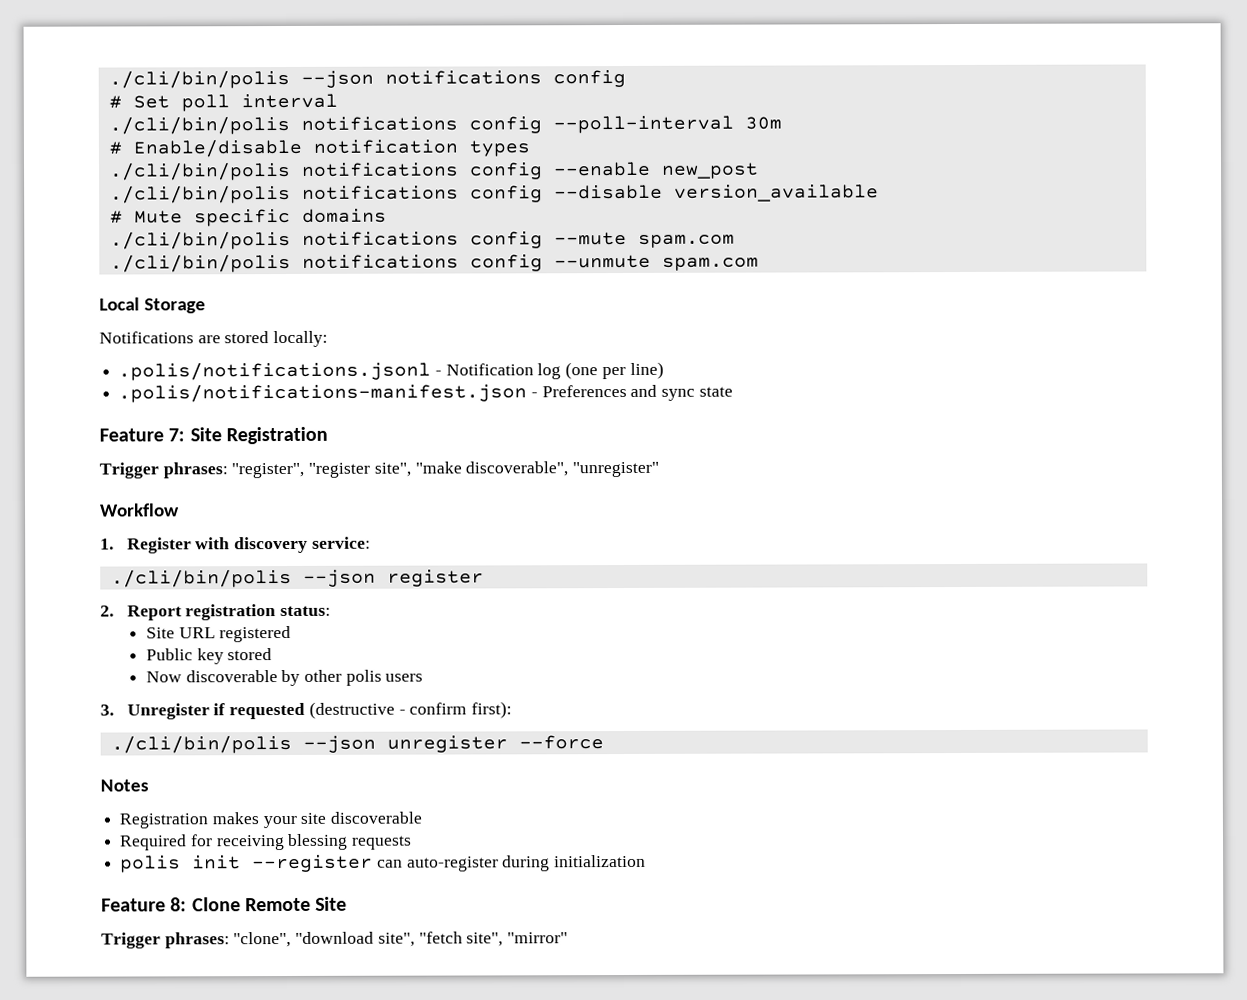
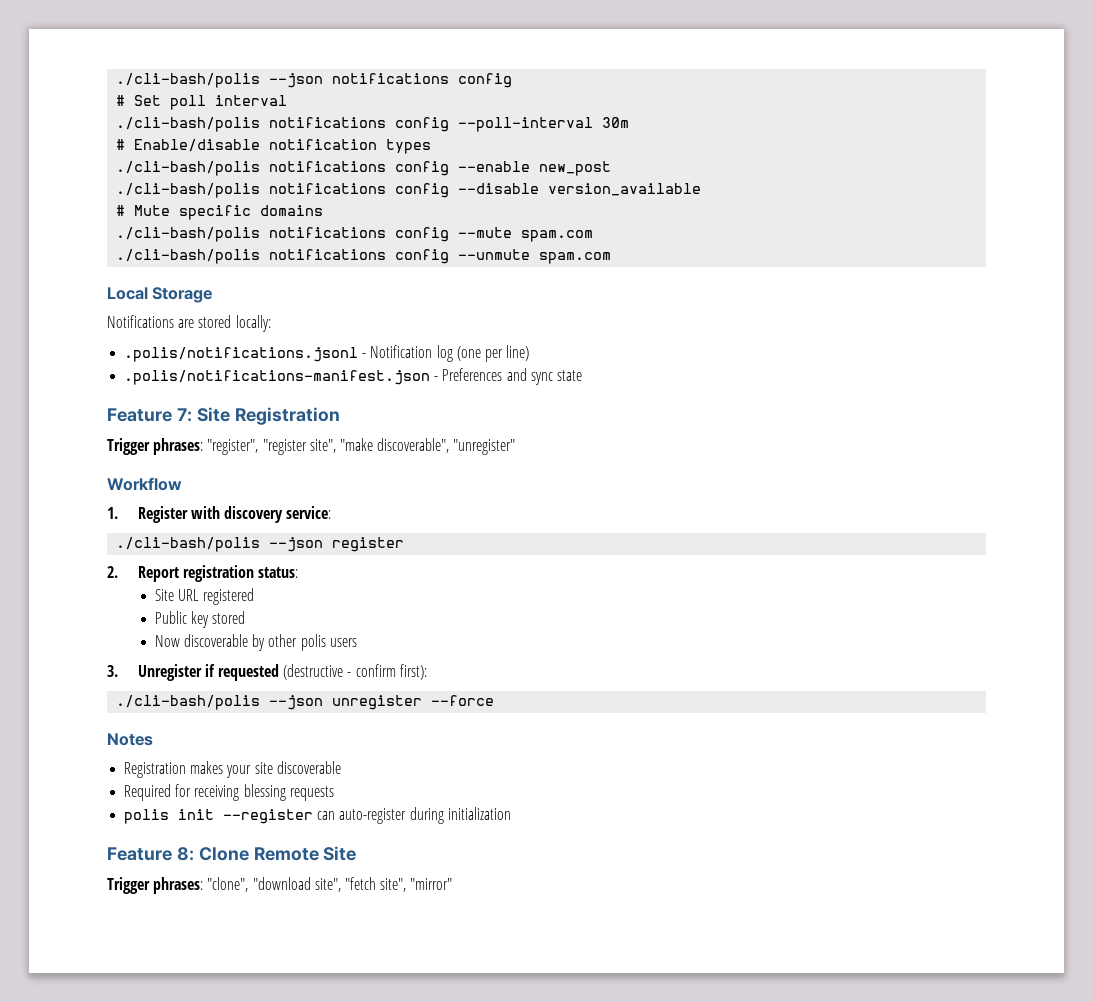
[108,69,290,89] ./cli/bin/polis -> [116,73,261,88] ./cli-bash/polis
[108,115,290,135] ./cli/bin/polis -> [116,117,261,132] ./cli-bash/polis
[108,161,291,181] ./cli/bin/polis -> [116,161,261,176] ./cli-bash/polis
[109,184,291,204] ./cli/bin/polis -> [116,183,261,198] ./cli-bash/polis
[109,230,291,250] ./cli/bin/polis -> [116,227,261,242] ./cli-bash/polis
[109,253,291,273] ./cli/bin/polis -> [116,249,261,264] ./cli-bash/polis
[110,568,292,588] ./cli/bin/polis -> [116,537,261,552] ./cli-bash/polis
[110,734,292,754] ./cli/bin/polis -> [116,695,261,710] ./cli-bash/polis

